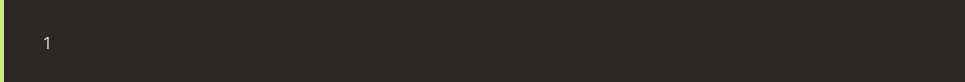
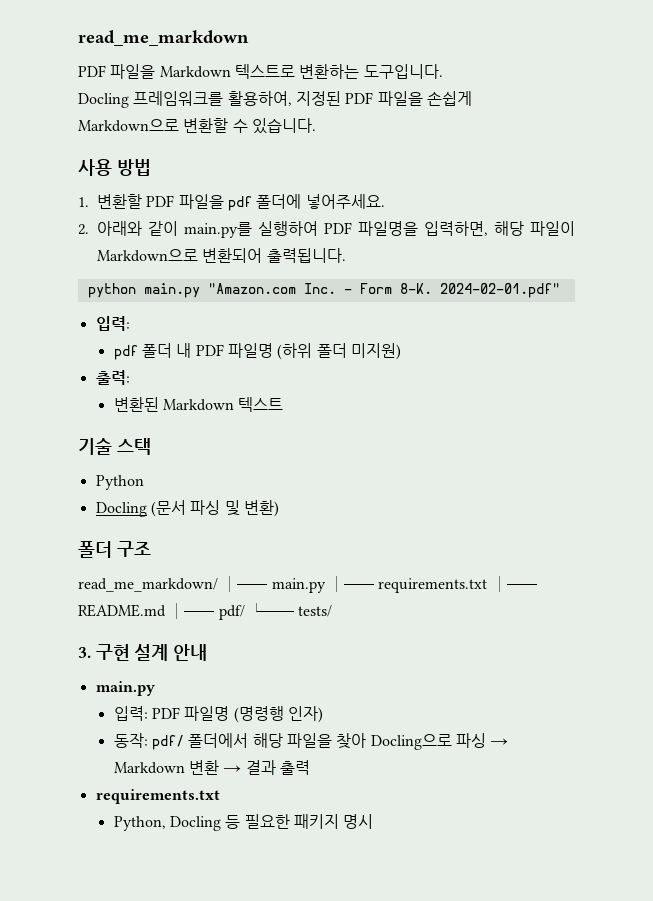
[44,37,50,49] 1 -> [78,30,249,46] [78,64,443,79] [78,91,472,108] [78,118,316,134] [78,159,151,176] [78,194,385,211] [78,221,575,238] [97,248,346,263] [87,283,560,298] [95,316,130,331] [113,343,401,360] [95,370,130,385] [113,397,284,412] [78,438,151,455] [95,475,144,490] [95,500,279,517] [78,541,151,558] [78,576,538,593] [78,603,333,620] [78,644,208,661] [95,681,155,696] [113,706,323,723] [113,733,509,750] [113,760,310,775] [95,789,220,804] [113,814,374,831] read_me_markdown // PDF 파일을 Markdown 텍스트로 변환하는 도구입니다. // Docling 프레임워크를 활용하여, 지정된 PDF 파일을 손쉽게 Markdown으로 변환할 수 있습니다. // 사용 방법 // 1. 변환할 PDF 파일을 pdf 폴더에 넣어주세요. // 2. 아래와 같이 main.py를 실행하여 PDF 파일명을 입력하면, 해당 파일이 Markdown으로 변환되어 출력됩니다. // python main.py "Amazon.com Inc. - Form 8-K. 2024-02-01.pdf" // 입력: // pdf 폴더 내 PDF 파일명 (하위 폴더 미지원) // 출력: // 변환된 Markdown 텍스트 // 기술 스택 // Python // Docling (문서 파싱 및 변환) // 폴더 구조 // read_me_markdown/ ├── main.py ├── requirements.txt ├── README.md ├── pdf/ └── tests/ // 3. 구현 설계 안내 // main.py // 입력: PDF 파일명 (명령행 인자) // 동작: pdf/ 폴더에서 해당 파일을 찾아 Docling으로 파싱 → Markdown 변환 → 결과 출력 // requirements.txt // Python, Docling 등 필요한 패키지 명시

